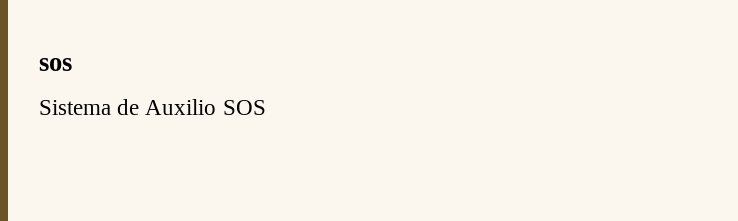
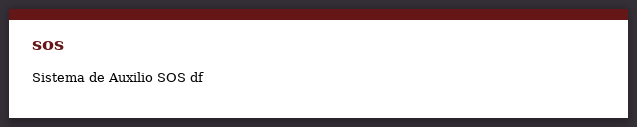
(266, 107) none -> [190,72,204,82] df

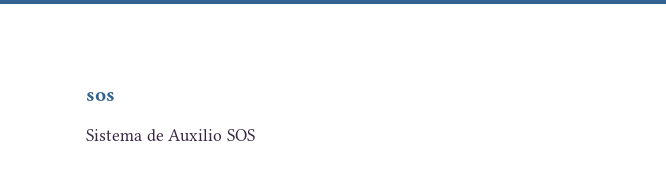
[190,72,204,82] df -> (256, 135) none

